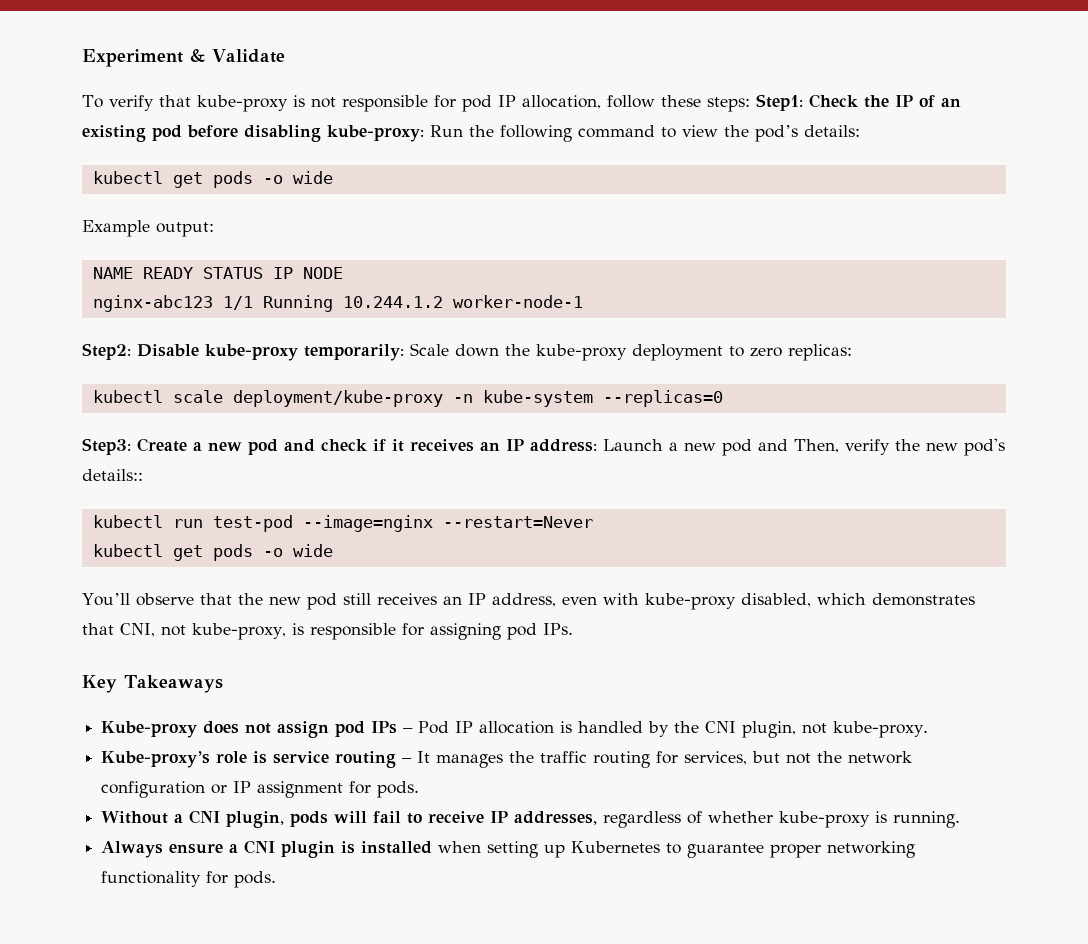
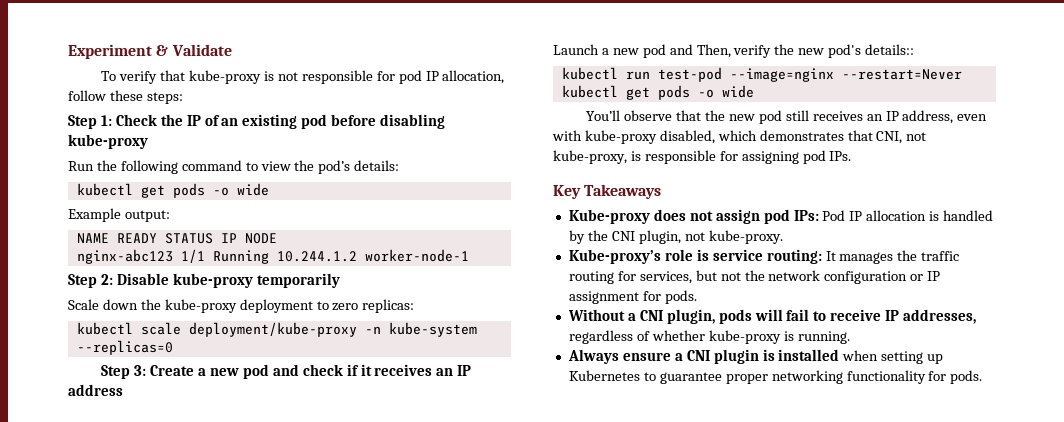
[755,94,803,111] Step1: -> [68,115,112,129] // Step 1:
[327,125,424,142] kube-proxy: -> [68,134,148,149] kube-proxy //
[82,343,131,360] Step2: -> [68,274,113,288] Step 2:
[304,344,404,361] temporarily: -> [256,273,340,288] temporarily //
[82,438,131,455] Step3: -> [101,365,147,379] Step 3:
[530,439,597,452] address: -> [68,384,123,396] address //
[371,721,414,734] IPs – -> [793,210,819,221] IPs:
[335,751,413,768] routing – -> [766,249,822,264] routing:

